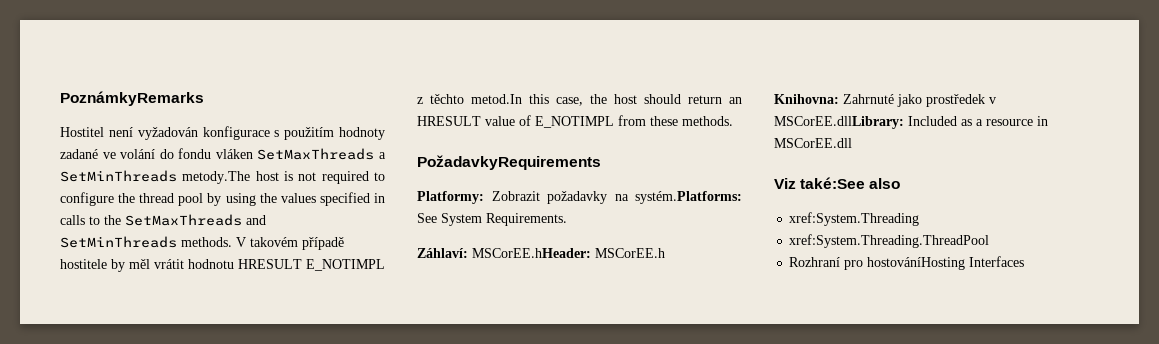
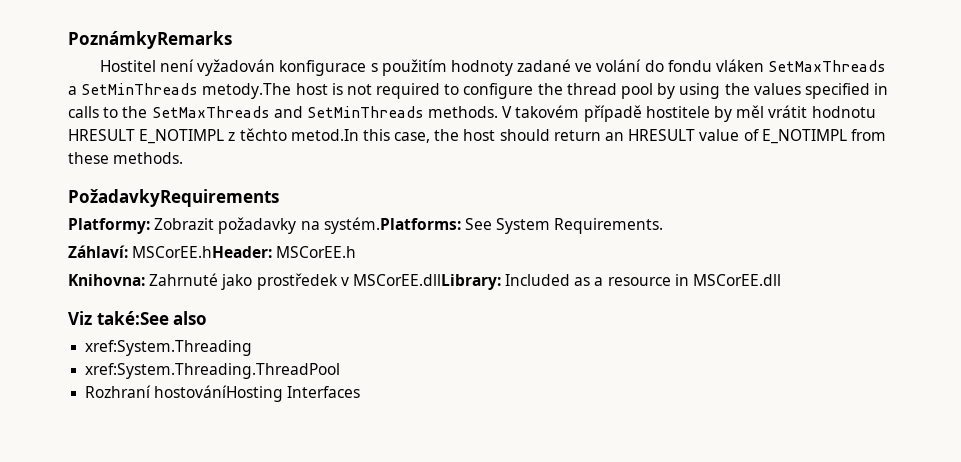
[844,260,864,270] pro -> (152, 391) none

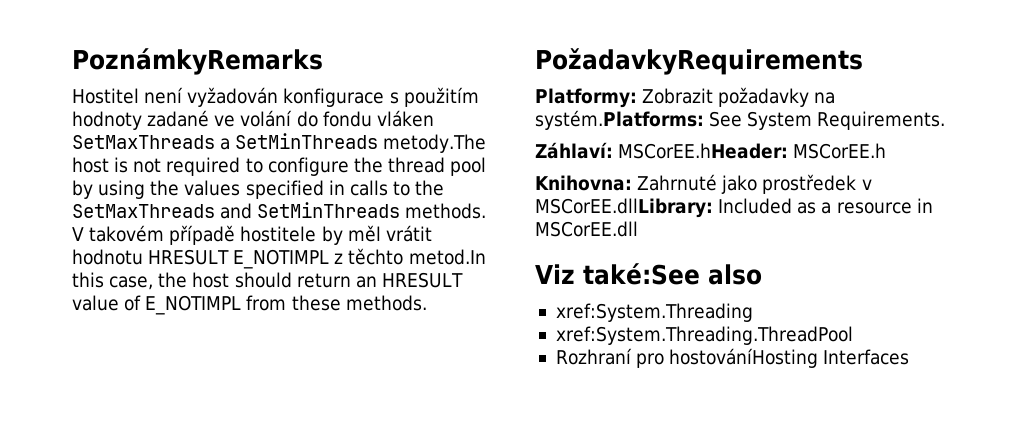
(152, 391) none -> [636,353,665,368] pro

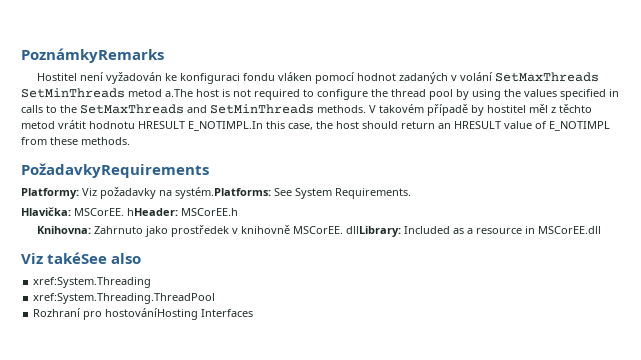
[283,87,479,107] [72,110,434,130] [72,133,487,153] konfigurace s použitím hodnoty zadané ve volání do fondu vláken SetMaxThreads a SetMinThreads metody.The -> [164,72,599,84] [21,88,193,98] ke konfiguraci fondu vláken pomocí hodnot zadaných v volání SetMaxThreads SetMinThreads metod a.The
[240,225,432,245] [72,248,486,269] hostitele by měl vrátit hodnotu HRESULT E_NOTIMPL z těchto metod.In -> [471,104,592,116] [21,120,263,131] by hostitel měl z těchto metod vrátit hodnotu HRESULT E_NOTIMPL.In
[642,88,714,104] Zobrazit -> [82,188,97,196] Viz
[535,142,789,159] Záhlaví: MSCorEE.hHeader: -> [21,207,178,216] Hlavička: MSCorEE. hHeader:
[637,174,718,191] Zahrnuté -> [93,226,143,234] Zahrnuto
[535,198,713,218] MSCorEE.dllLibrary: -> [240,225,401,237] knihovně MSCorEE. dllLibrary:
[583,263,700,285] také:See -> [47,252,108,264] takéSee

